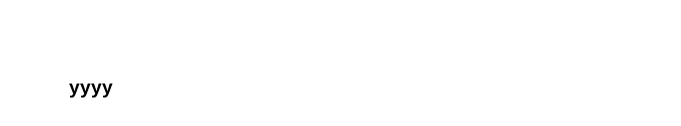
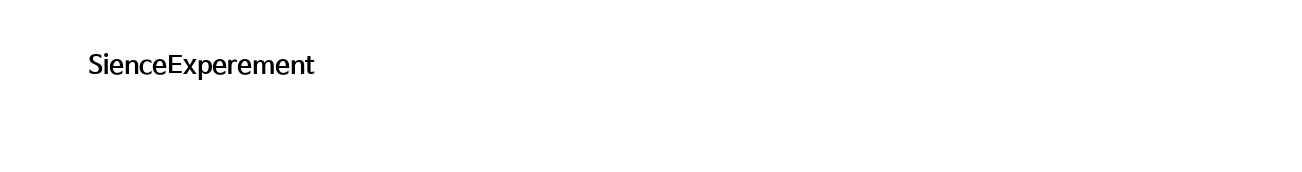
[69,83,114,98] yyyy -> [88,53,315,80] SienceExperement

